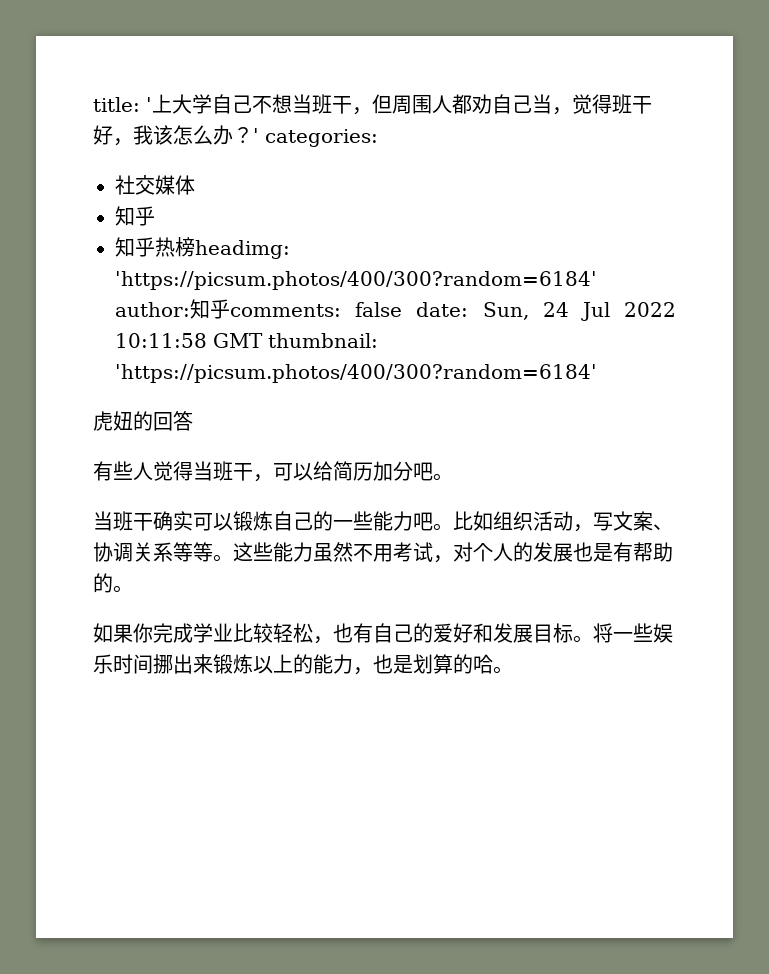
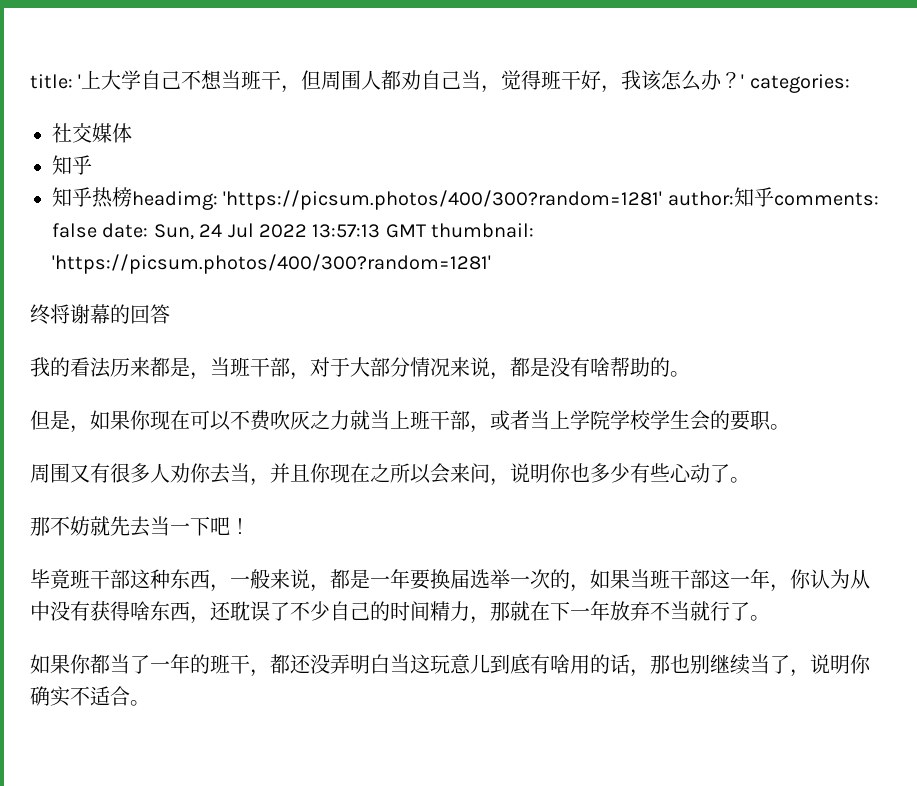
[115,271,597,290] 'https://picsum.photos/400/300?random=6184' -> [223,190,663,210] 'https://picsum.photos/400/300?random=1281'
[115,333,207,348] 10:11:58 -> [312,224,381,238] 13:57:13
[115,364,597,383] [93,411,133,431] 'https://picsum.photos/400/300?random=6184' // 虎妞 -> [52,254,491,274] [30,304,110,325] 'https://picsum.photos/400/300?random=1281' // 终将谢幕
[93,461,453,482] [93,511,673,532] [93,542,673,563] [93,573,133,593] [93,623,673,644] [93,654,493,675] 有些人觉得当班干，可以给简历加分吧。 // 当班干确实可以锻炼自己的一些能力吧。比如组织活动，写文案、协调关系等等。这些能力虽然不用考试，对个人的发展也是有帮助的。 // 如果你完成学业比较轻松，也有自己的爱好和发展目标。将一些娱乐时间挪出来锻炼以上的能力，也是划算的哈 -> [30,357,690,380] [30,410,790,433] [30,463,750,486] [30,516,250,537] [30,569,870,592] [30,601,770,624] [30,654,871,677] [30,686,130,707] 我的看法历来都是，当班干部，对于大部分情况来说，都是没有啥帮助的。 // 但是，如果你现在可以不费吹灰之力就当上班干部，或者当上学院学校学生会的要职。 // 周围又有很多人劝你去当，并且你现在之所以会来问，说明你也多少有些心动了。 // 那不妨就先去当一下吧！ // 毕竟班干部这种东西，一般来说，都是一年要换届选举一次的，如果当班干部这一年，你认为从中没有获得啥东西，还耽误了不少自己的时间精力，那就在下一年放弃不当就行了。 // 如果你都当了一年的班干，都还没弄明白当这玩意儿到底有啥用的话，那也别继续当了，说明你确实不适合

